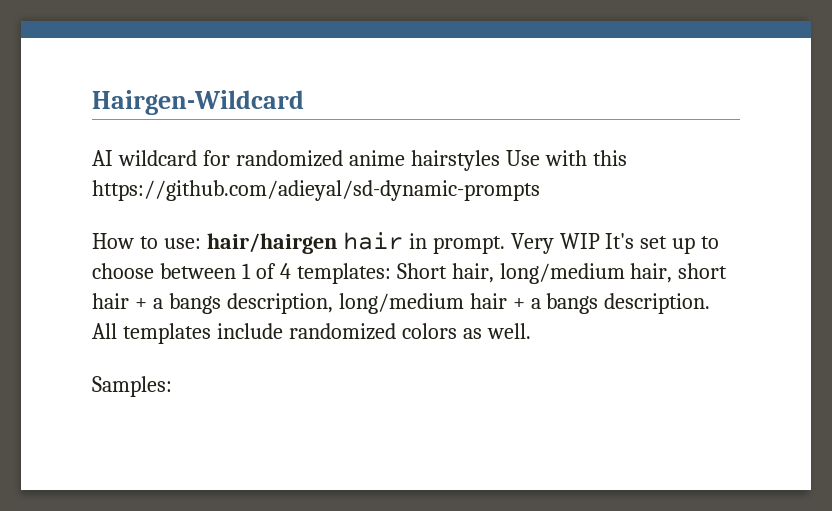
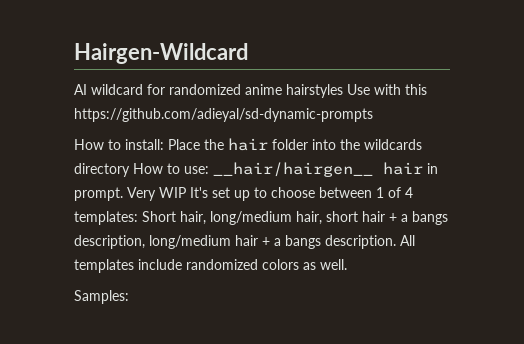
[163,233,337,254] use: hair/hairgen -> [125,138,422,151] [74,162,373,177] install: Place the hair folder into the wildcards directory How to use: __hair/hairgen__

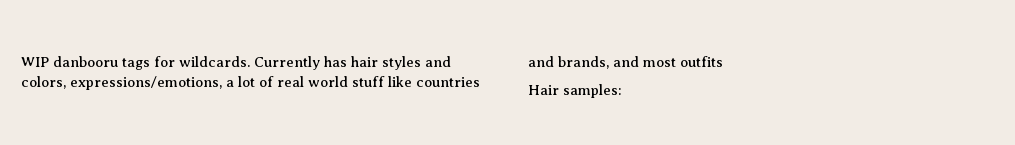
[74,43,248,64] [74,84,427,98] [74,108,373,122] [74,138,422,151] [74,162,438,177] [74,187,413,201] [74,211,448,225] [74,235,415,249] [74,259,347,273] [74,290,129,304] Hairgen-Wildcard // AI wildcard for randomized anime hairstyles Use with this https://github.com/adieyal/sd-dynamic-prompts // How to install: Place the hair folder into the wildcards directory How to use: __hair/hairgen__ hair in prompt. Very WIP It's set up to choose between 1 of 4 templates: Short hair, long/medium hair, short hair + a bangs description, long/medium hair + a bangs description. All templates include randomized colors as well. // Samples: -> [21,56,451,70] [21,76,480,90] [528,56,723,69] [528,84,622,98] WIP danbooru tags for wildcards. Currently has hair styles and colors, expressions/emotions, a lot of real world stuff like countries and brands, and most outfits // Hair samples:

